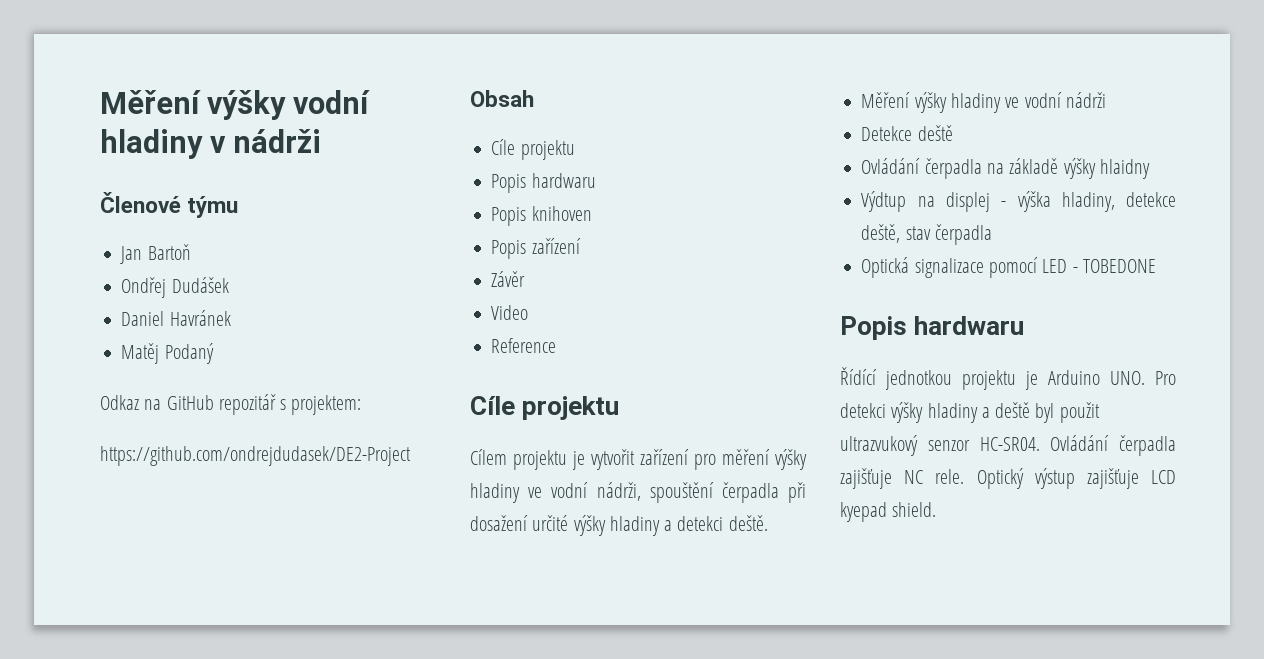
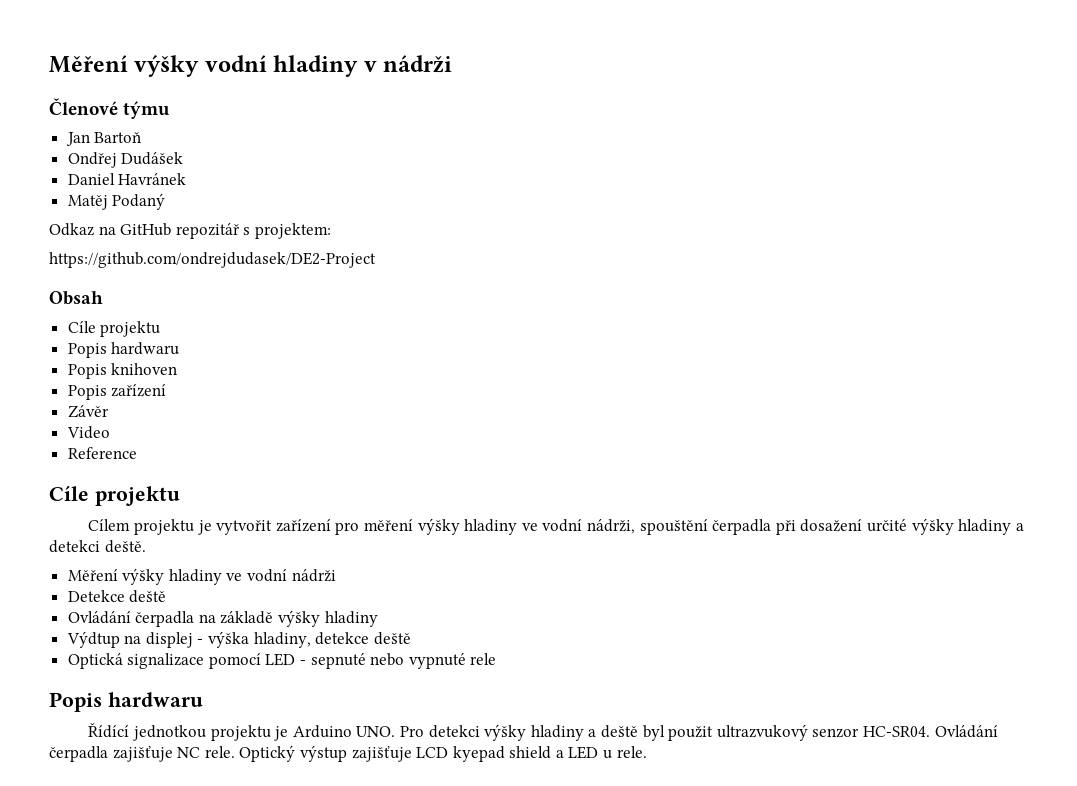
[1099,159,1150,179] hlaidny -> [324,611,378,627] hladiny
[861,224,992,245] deště, stav čerpadla -> [373,632,411,645] deště
[1082,259,1156,273] TOBEDONE -> [310,653,497,669] sepnuté nebo vypnuté rele
[892,502,937,517] shield. -> [509,746,647,759] shield a LED u rele.

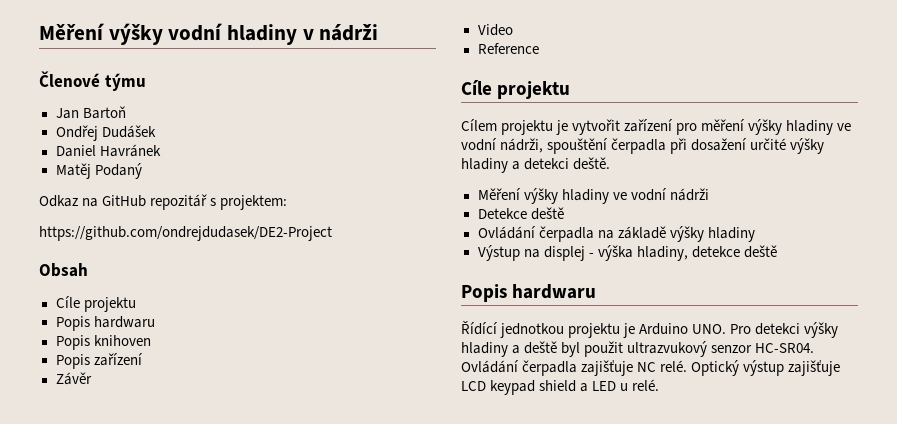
[66,631,120,648] Výdtup -> [477,245,520,261] Výstup
[67,653,497,669] // Optická signalizace pomocí LED - sepnuté nebo vypnuté rele -> (777, 251) none
[204,746,235,758] rele. -> [660,360,688,372] relé.
[452,746,505,762] kyepad -> [490,380,536,395] keypad
[616,746,647,758] rele. -> [632,379,660,391] relé.

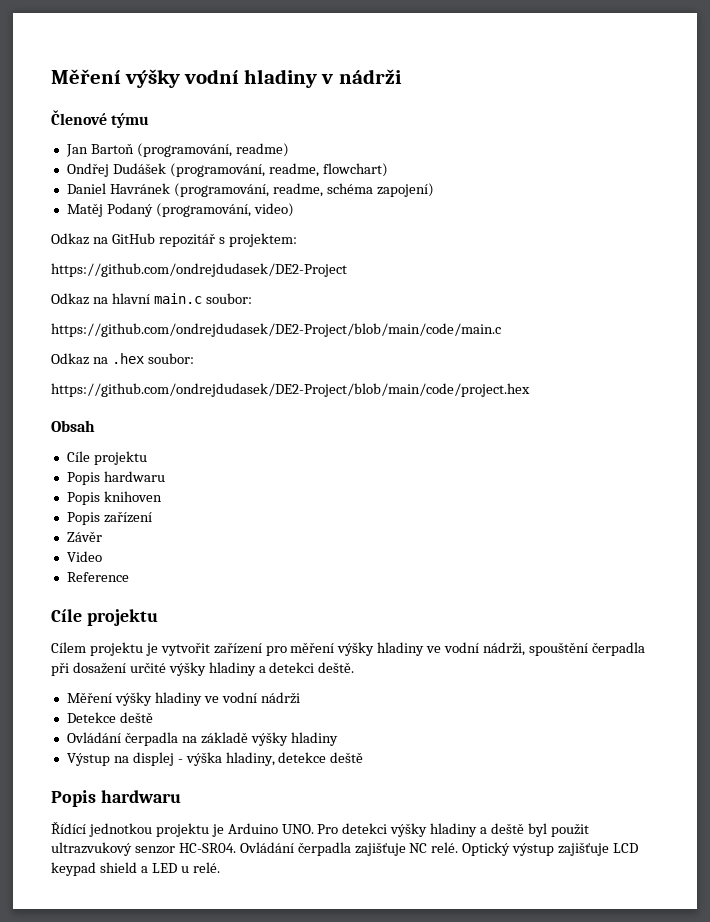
(126, 112) none -> [136,143,289,157] (programování, readme)
(156, 131) none -> [169,163,388,177] (programování, readme, flowchart)
(161, 150) none -> [173,183,434,197] (programování, readme, schéma zapojení)
(142, 171) none -> [155,203,294,217] (programování, video)
(332, 233) none -> [51,293,252,305] [51,323,501,337] [51,353,194,365] [51,383,530,397] // Odkaz na hlavní main.c soubor: // https://github.com/ondrejdudasek/DE2-Project/blob/main/code/main.c // Odkaz na .hex soubor: // https://github.com/ondrejdudasek/DE2-Project/blob/main/code/project.hex

